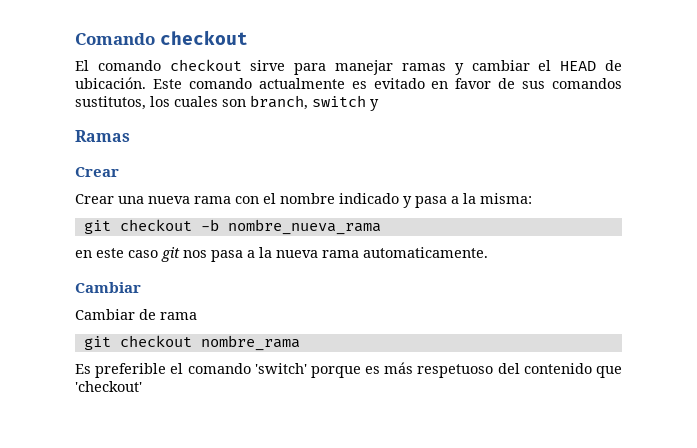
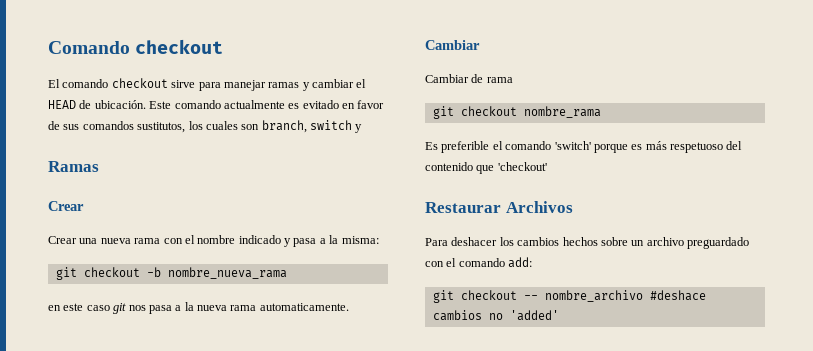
(142, 386) none -> [425,201,573,213] [425,237,749,249] [425,257,533,268] [432,290,706,303] [432,310,559,321] // Restaurar Archivos // Para deshacer los cambios hechos sobre un archivo preguardado con el comando add: // git checkout -- nombre_archivo #deshace cambios no 'added'

